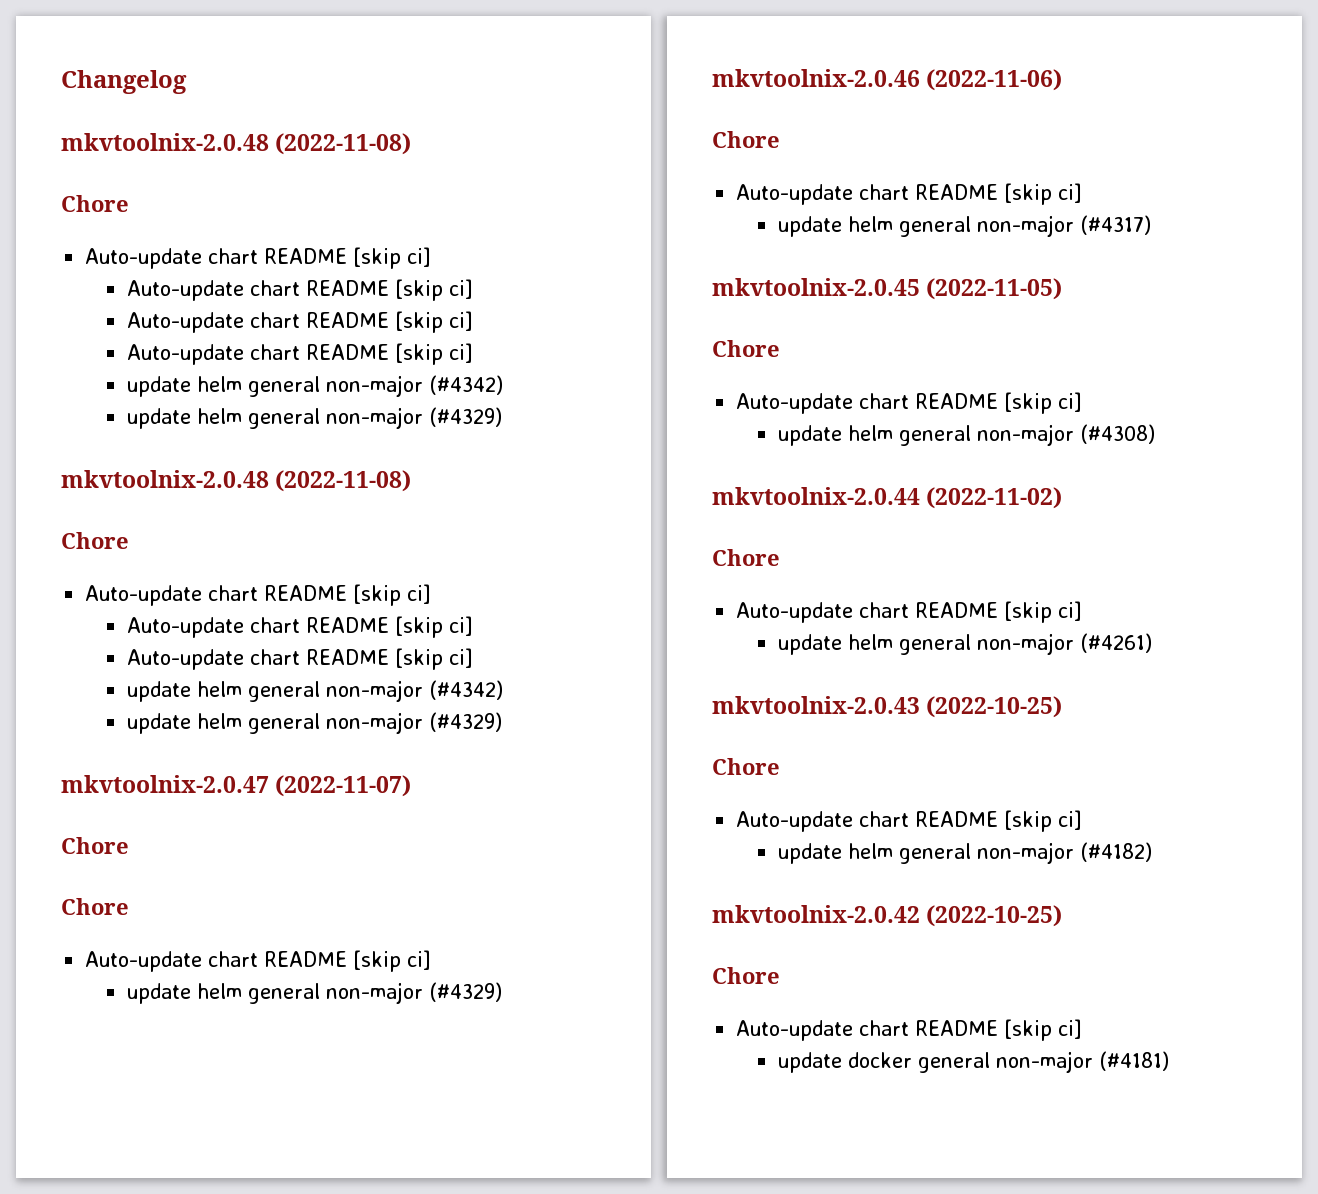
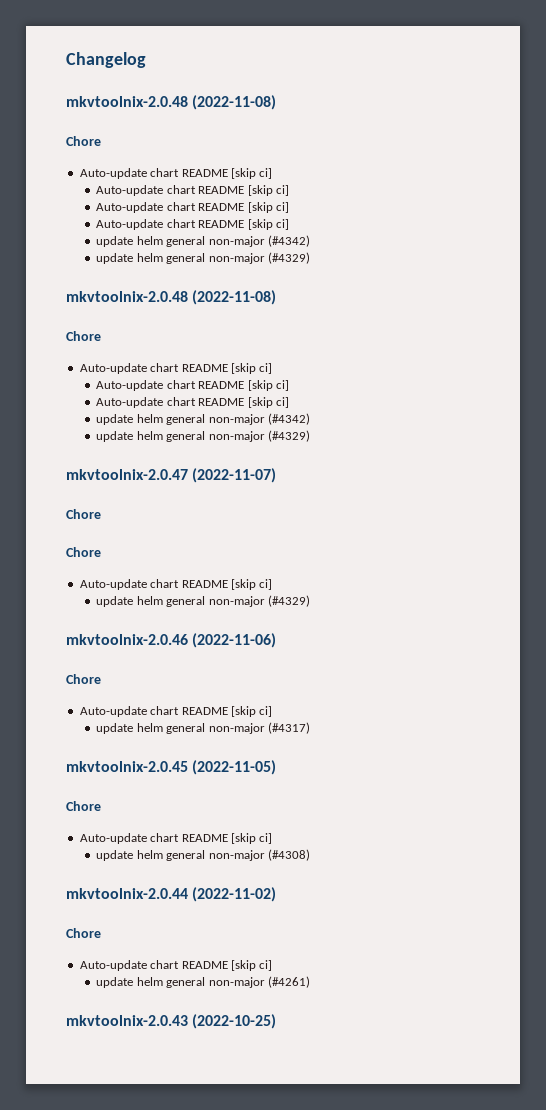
[712,758,780,775] [736,810,1083,832] [777,842,1152,864] [712,905,1063,927] [712,967,780,984] [736,1019,1083,1041] [777,1051,1169,1073] // Chore // Auto-update chart README [skip ci] // update helm general non-major (#4182) // mkvtoolnix-2.0.42 (2022-10-25) // Chore // Auto-update chart README [skip ci] // update docker general non-major (#4181) -> (277, 1021) none

